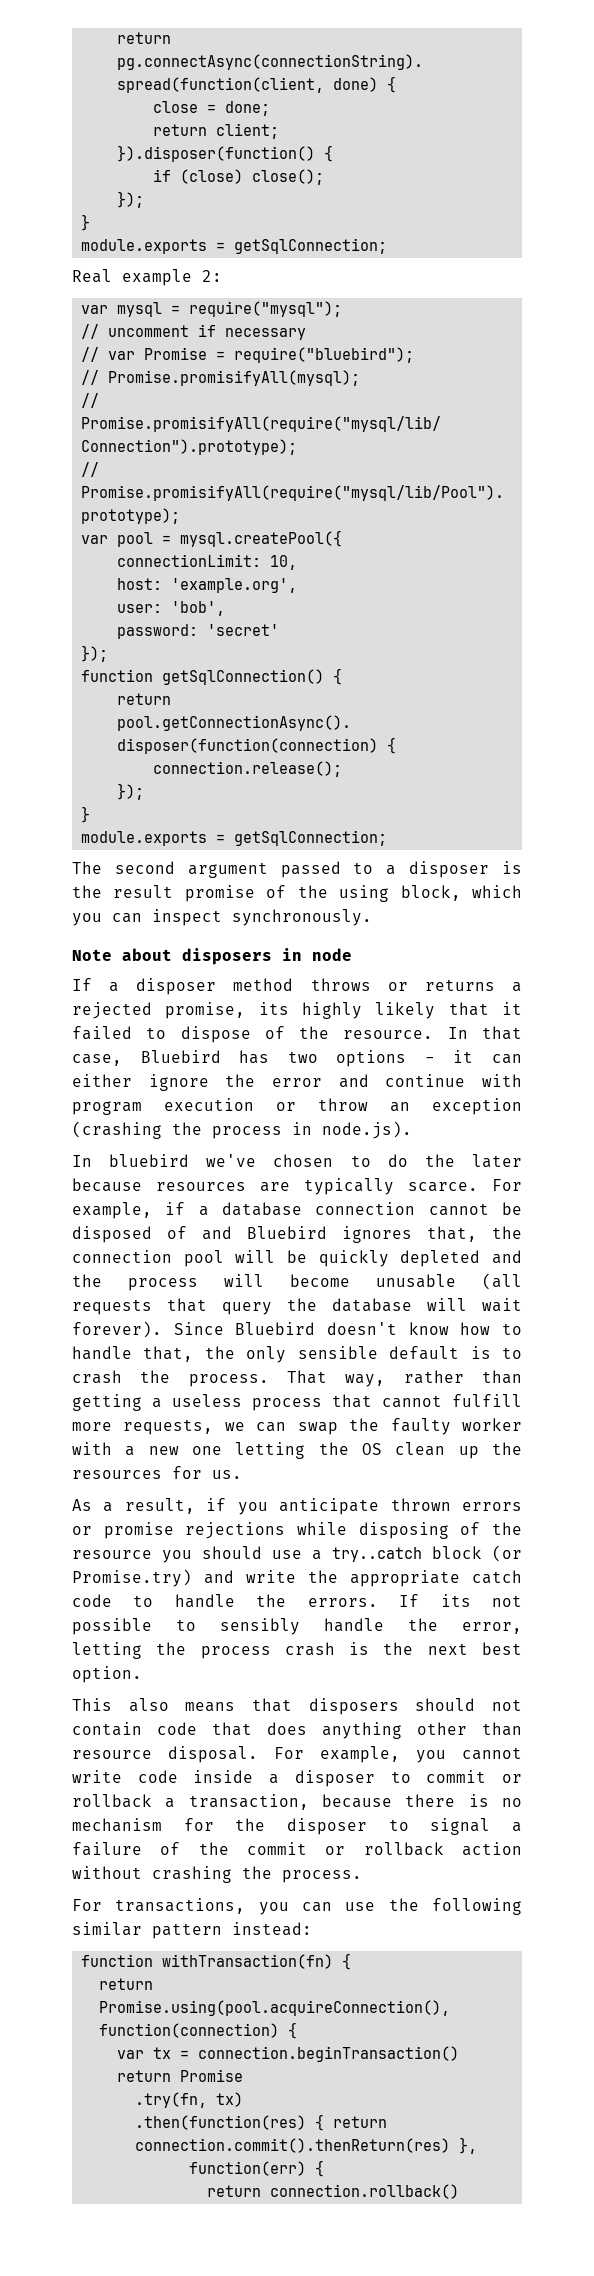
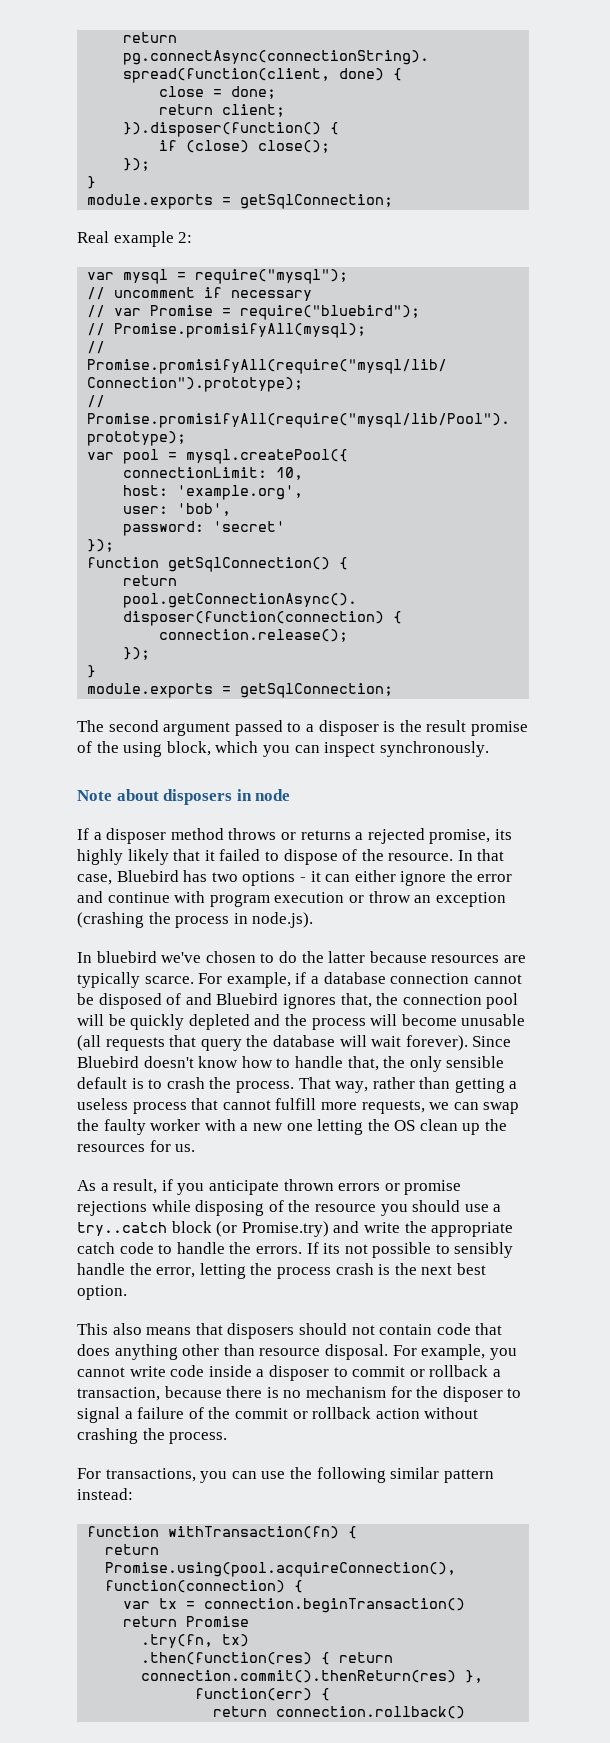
[472,1154,523,1168] later -> [328,951,366,963] latter

